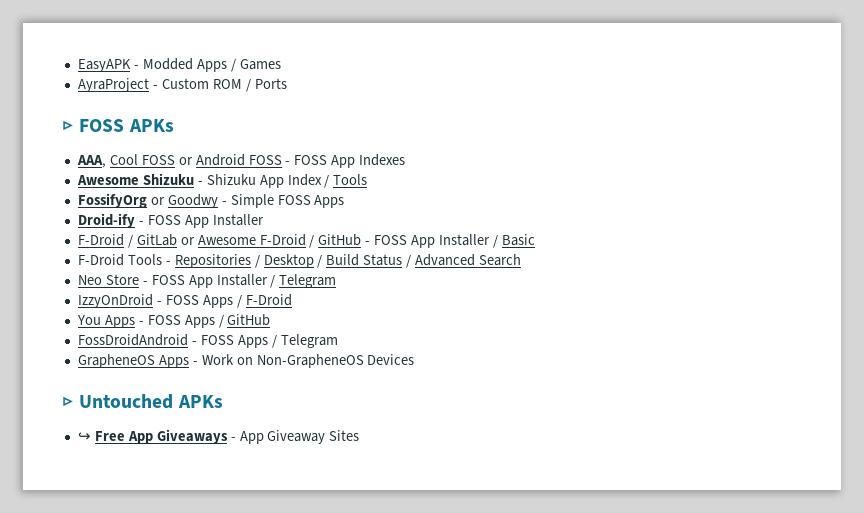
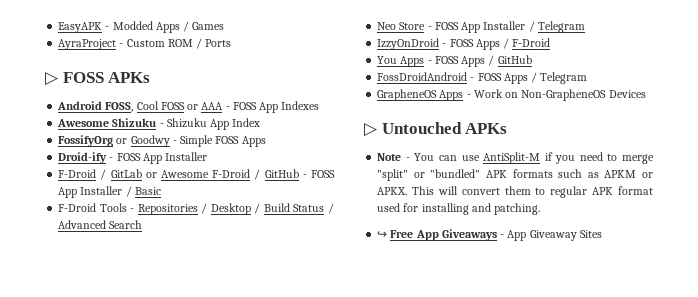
[76,155,106,168] AAA, -> [57,101,134,112] Android FOSS,
[195,154,282,166] Android FOSS -> [201,102,224,110] AAA
[324,174,368,188] / Tools -> (261, 122) none
(223, 401) none -> [377,152,654,164] [377,169,653,181] [377,186,653,198] [377,203,541,215] // Note - You can use AntiSplit-M if you need to merge "split" or "bundled" APK formats such as APKM or APKX. This will convert them to regular APK format used for installing and patching.

